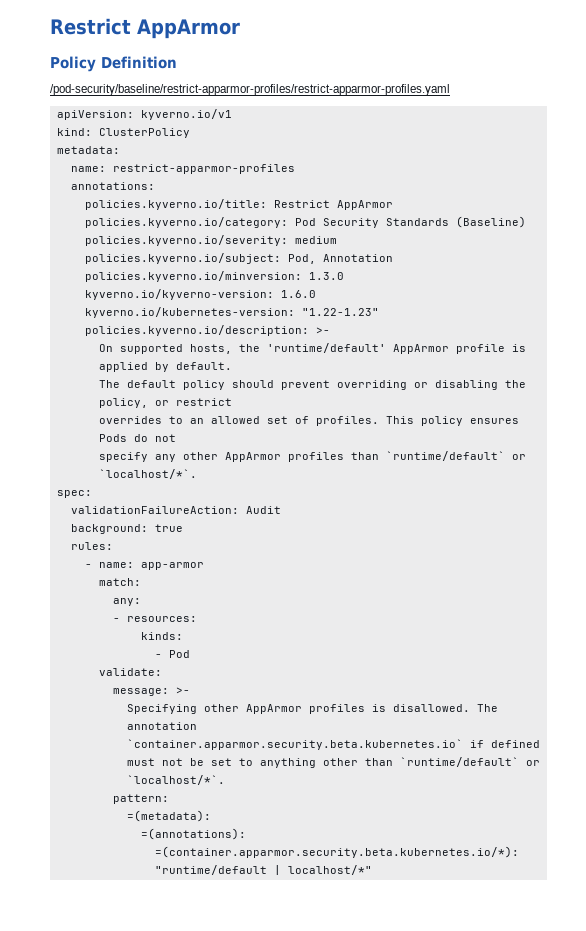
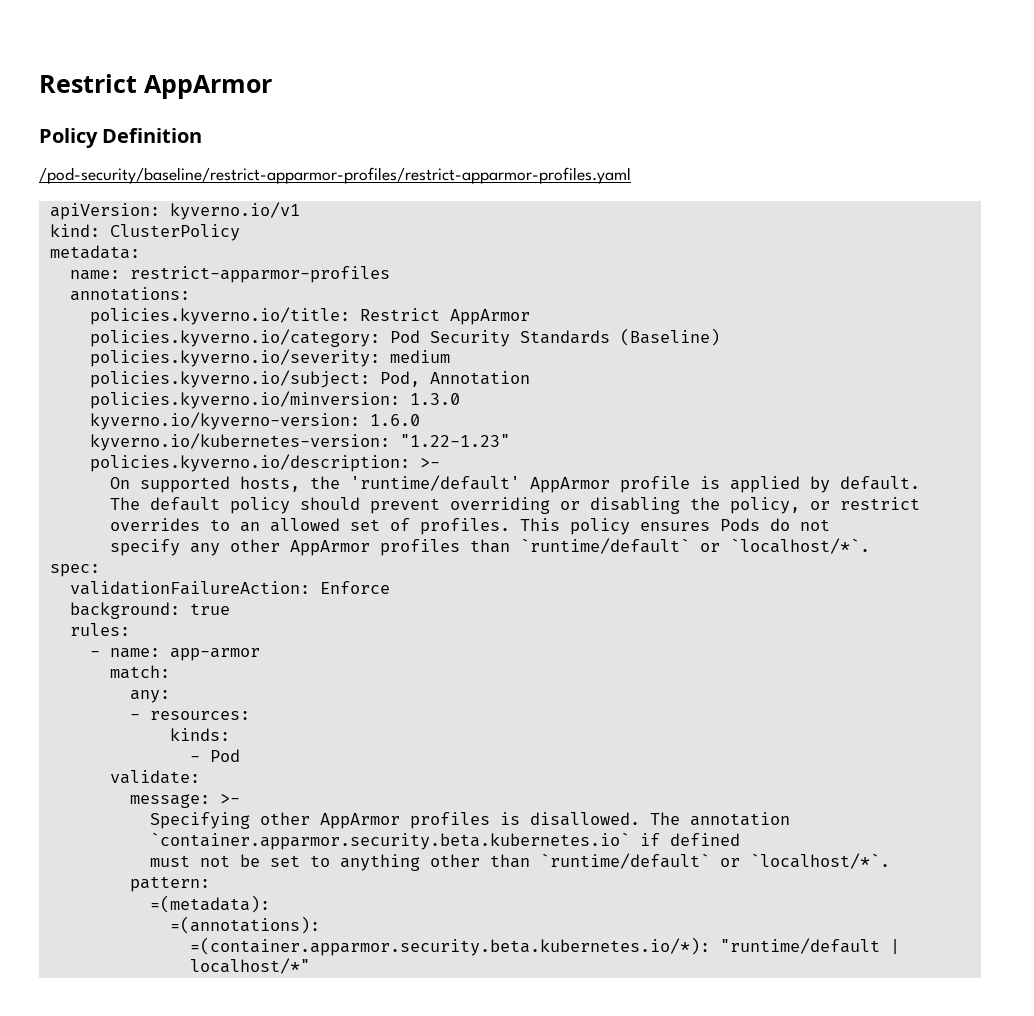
[245,506,281,514] Audit -> [319,581,390,594] Enforce

